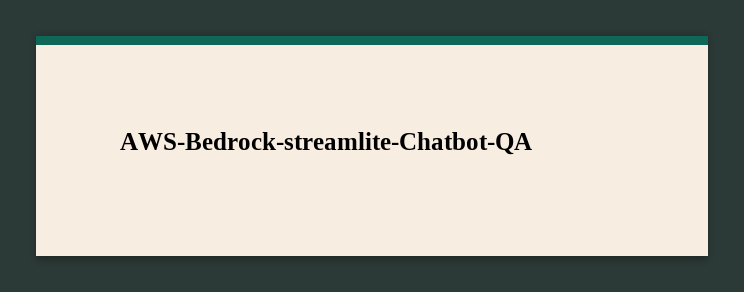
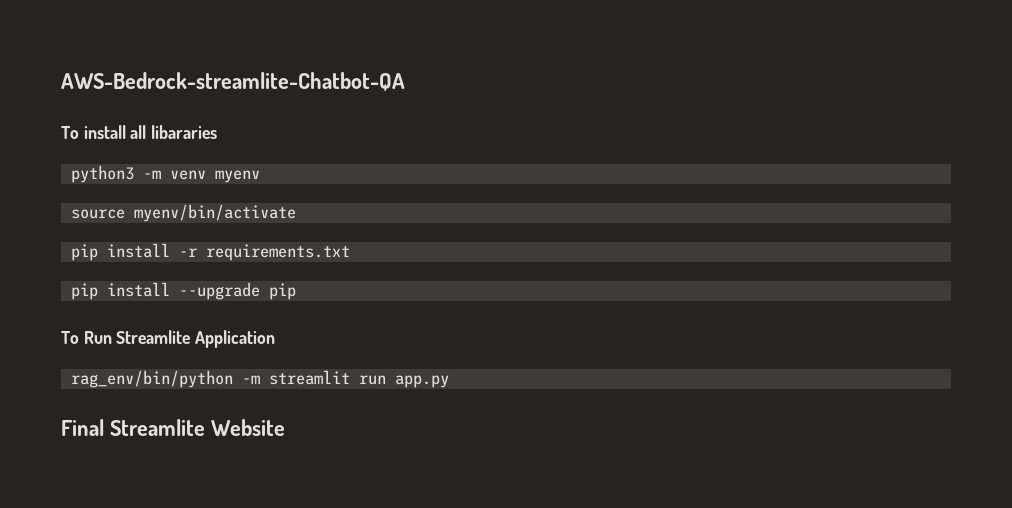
(532, 143) none -> [61,125,218,139] [71,165,261,183] [71,204,297,222] [71,243,351,261] [71,282,297,300] [61,330,276,348] [71,370,450,388] [61,419,285,436] // To install all libararies // python3 -m venv myenv // source myenv/bin/activate // pip install -r requirements.txt // pip install --upgrade pip // To Run Streamlite Application // rag_env/bin/python -m streamlit run app.py // Final Streamlite Website

